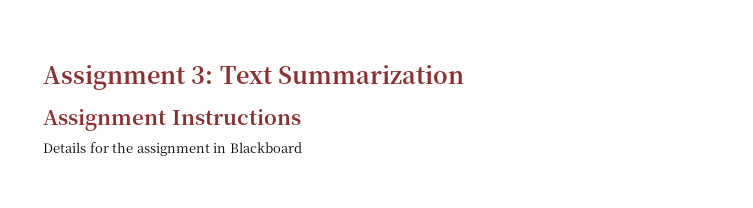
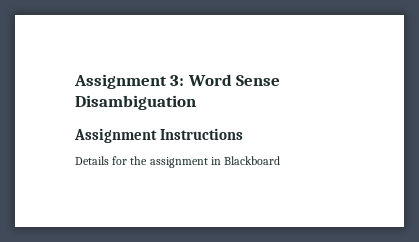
[219,65,465,84] Text Summarization -> [187,74,281,86] [75,95,196,110] Word Sense Disambiguation

